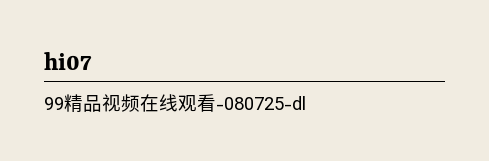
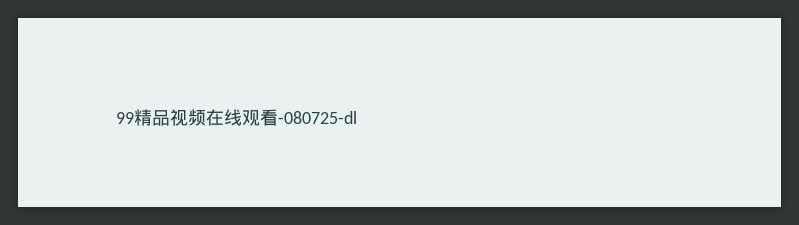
[44,52,92,70] hi07 // -> (116, 118) none

